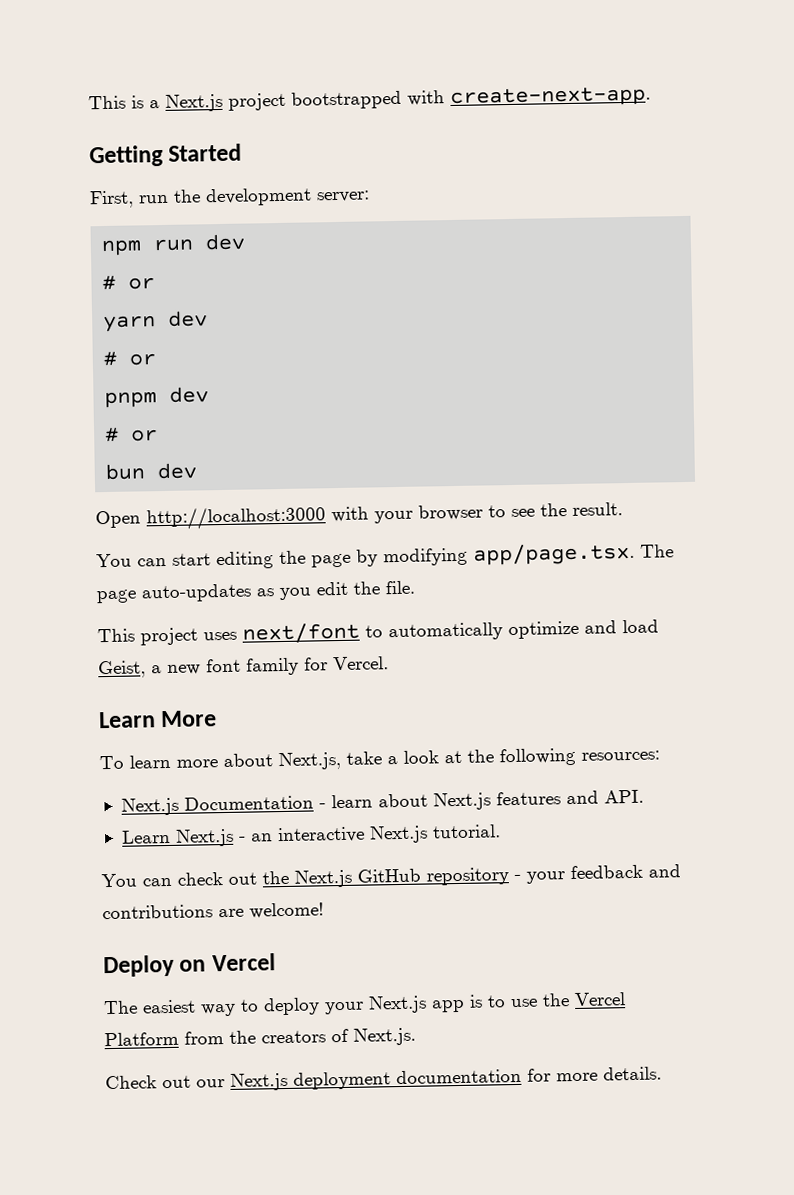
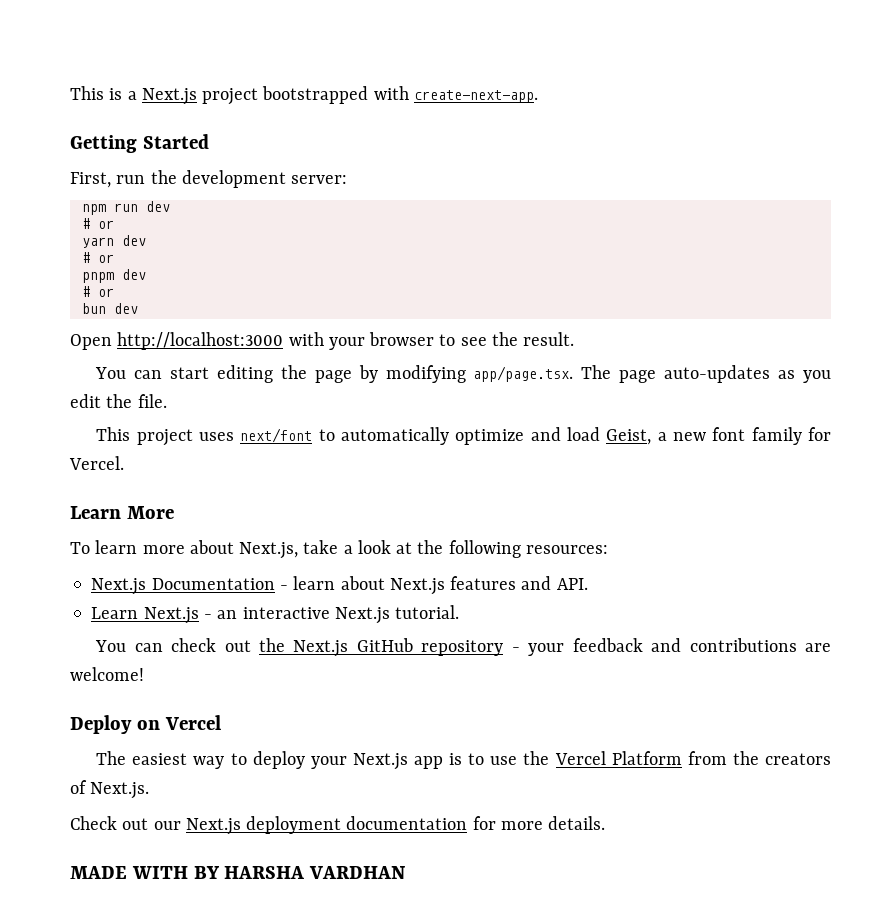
(662, 1073) none -> [70,866,406,879] // MADE WITH BY HARSHA VARDHAN

